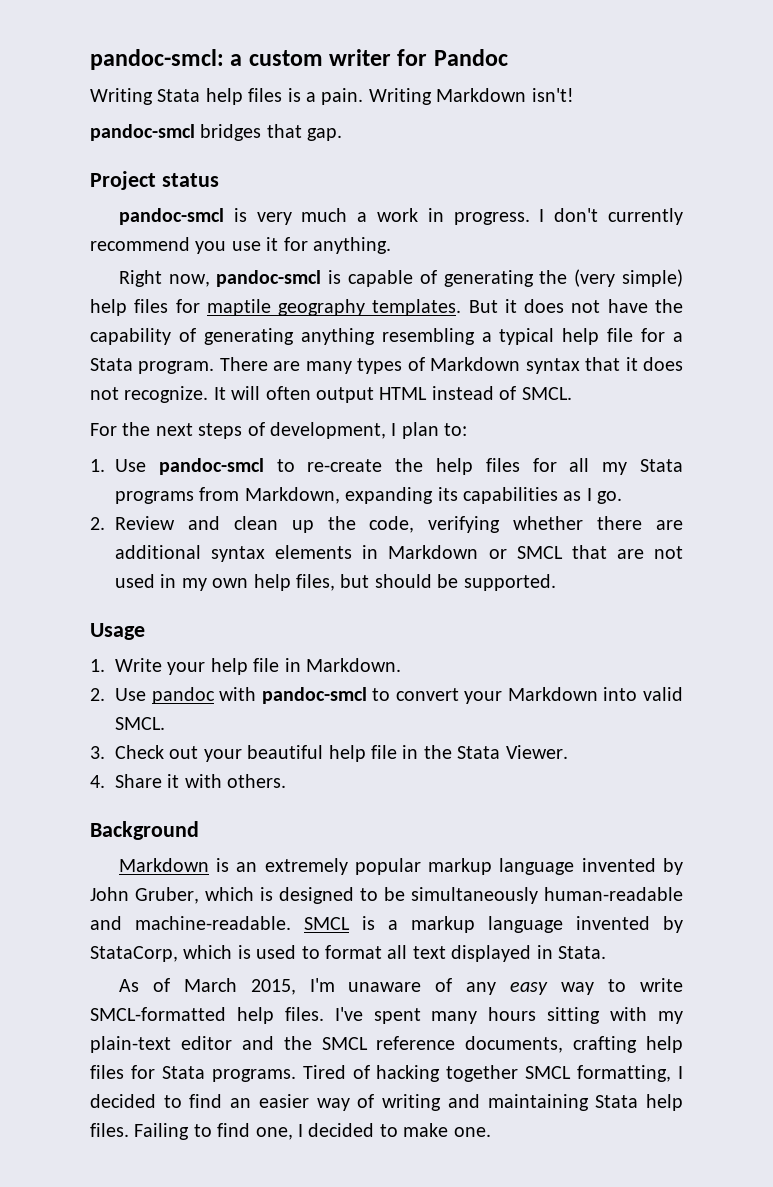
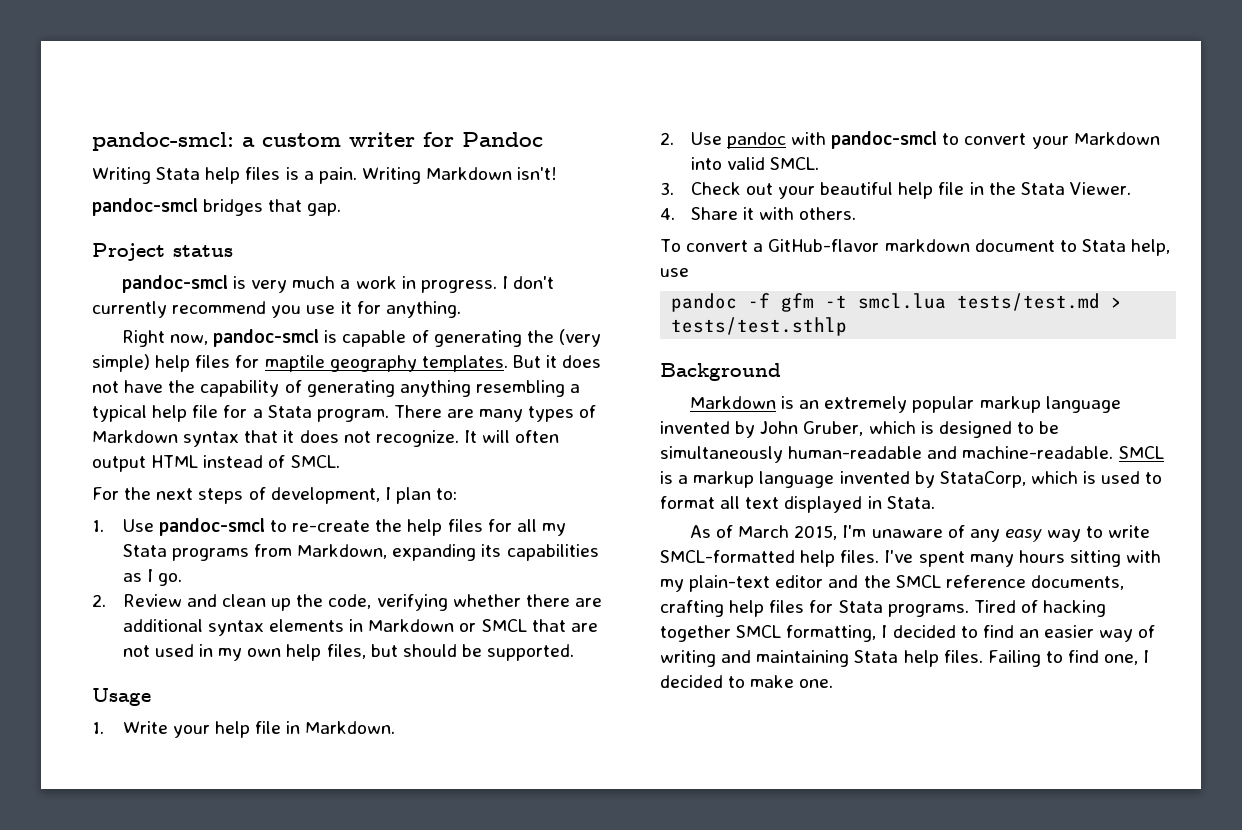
(287, 781) none -> [660,239,1171,256] [660,268,689,277] [671,293,1123,312] [671,317,848,336] // To convert a GitHub-flavor markdown document to Stata help, use // pandoc -f gfm -t smcl.lua tests/test.md > tests/test.sthlp

